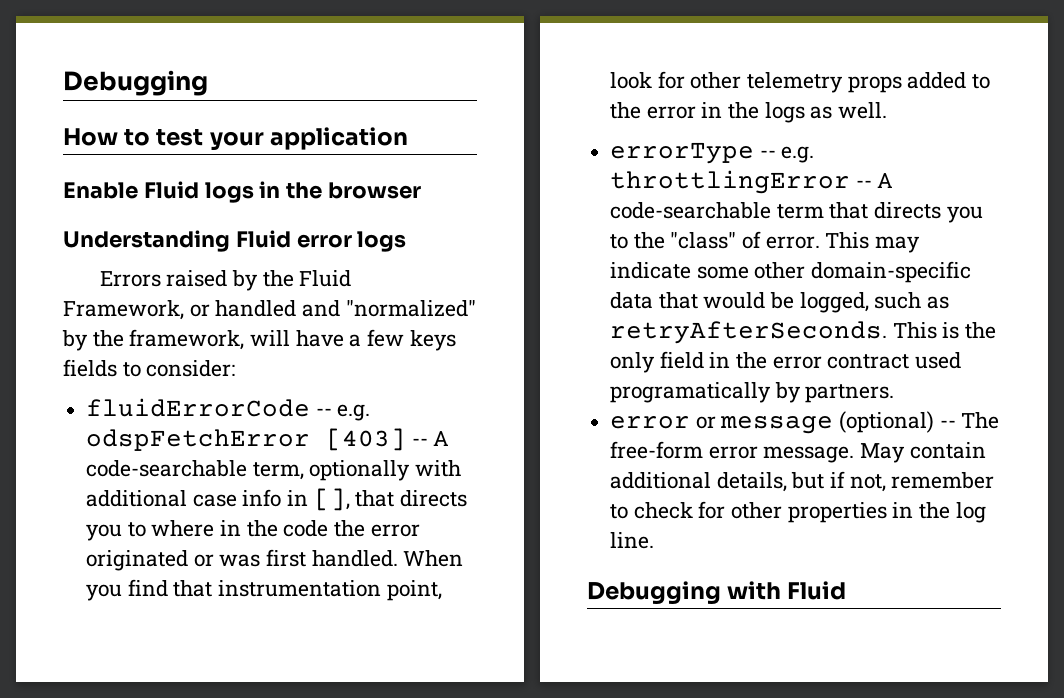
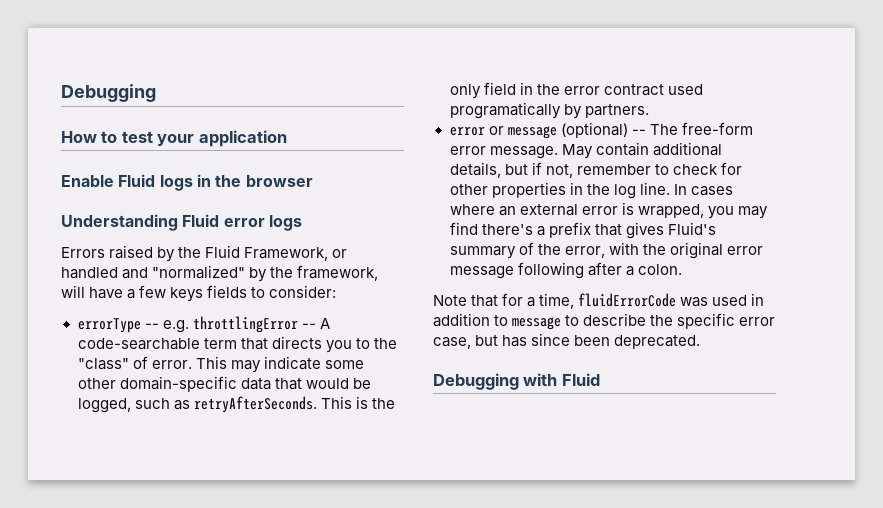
[86,398,371,421] [86,428,450,451] [86,460,462,481] [86,488,468,511] [86,520,420,541] [86,549,464,571] [86,579,442,601] [610,71,991,93] [610,102,888,123] // fluidErrorCode -- e.g. odspFetchError [403] -- A code-searchable term, optionally with additional case info in [], that directs you to where in the code the error originated or was first handled. When you find that instrumentation point, look for other telemetry props added to the error in the logs as well. -> (337, 291) none
(655, 540) none -> [673,184,733,196] [449,202,768,219] [449,222,716,239] [449,242,763,259] [449,262,682,279] [433,293,765,309] [433,313,776,330] [433,333,701,349] In cases where an external error is wrapped, you may find there's a prefix that gives Fluid's summary of the error, with the original error message following after a colon. // Note that for a time, fluidErrorCode was used in addition to message to describe the specific error case, but has since been deprecated.

